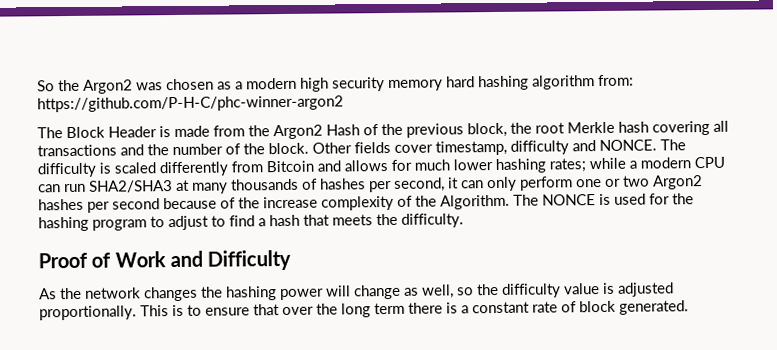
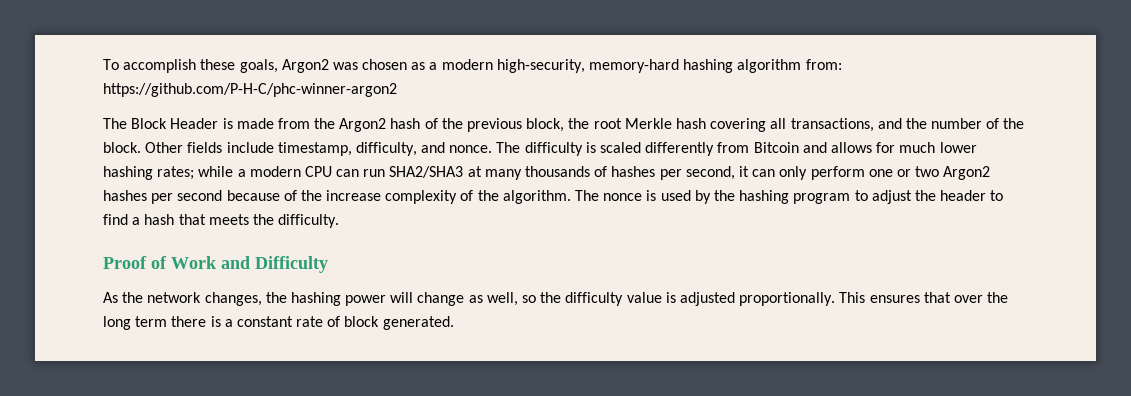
[37,79,80,92] So the -> [103,59,278,73] To accomplish these goals,
[300,76,475,92] high security memory hard -> [496,59,680,73] high-security, memory-hard
[326,124,360,136] Hash -> [390,118,421,129] hash
[37,144,117,157] transactions -> [790,118,874,132] transactions,
[394,139,657,156] cover timestamp, difficulty and NONCE. -> [226,142,493,156] include timestamp, difficulty, and nonce.
[440,194,596,210] Algorithm. The NONCE -> [502,190,643,204] algorithm. The nonce
[649,193,670,205] for -> [694,190,711,204] by
(209, 223) none -> [914,190,987,201] the header
[144,286,198,302] changes -> [204,292,262,306] changes,
[172,304,250,317] is to ensure -> [869,295,920,303] ensures

